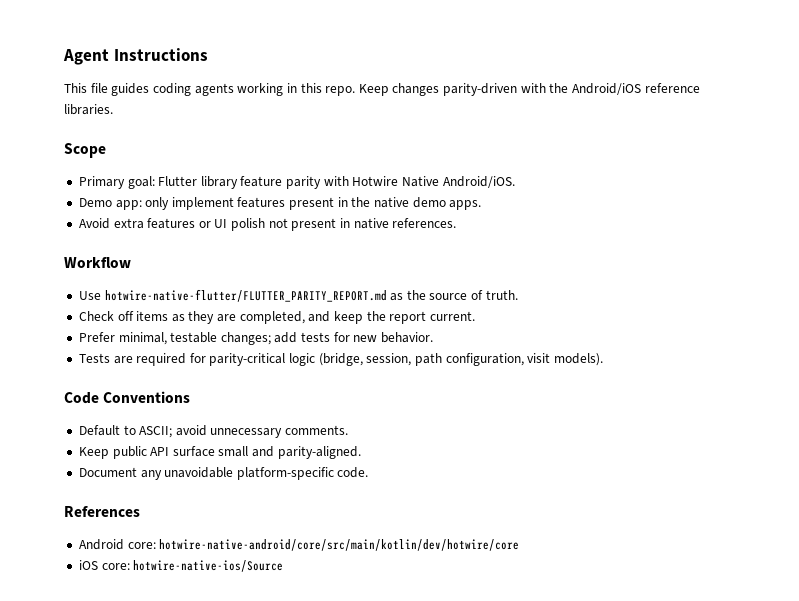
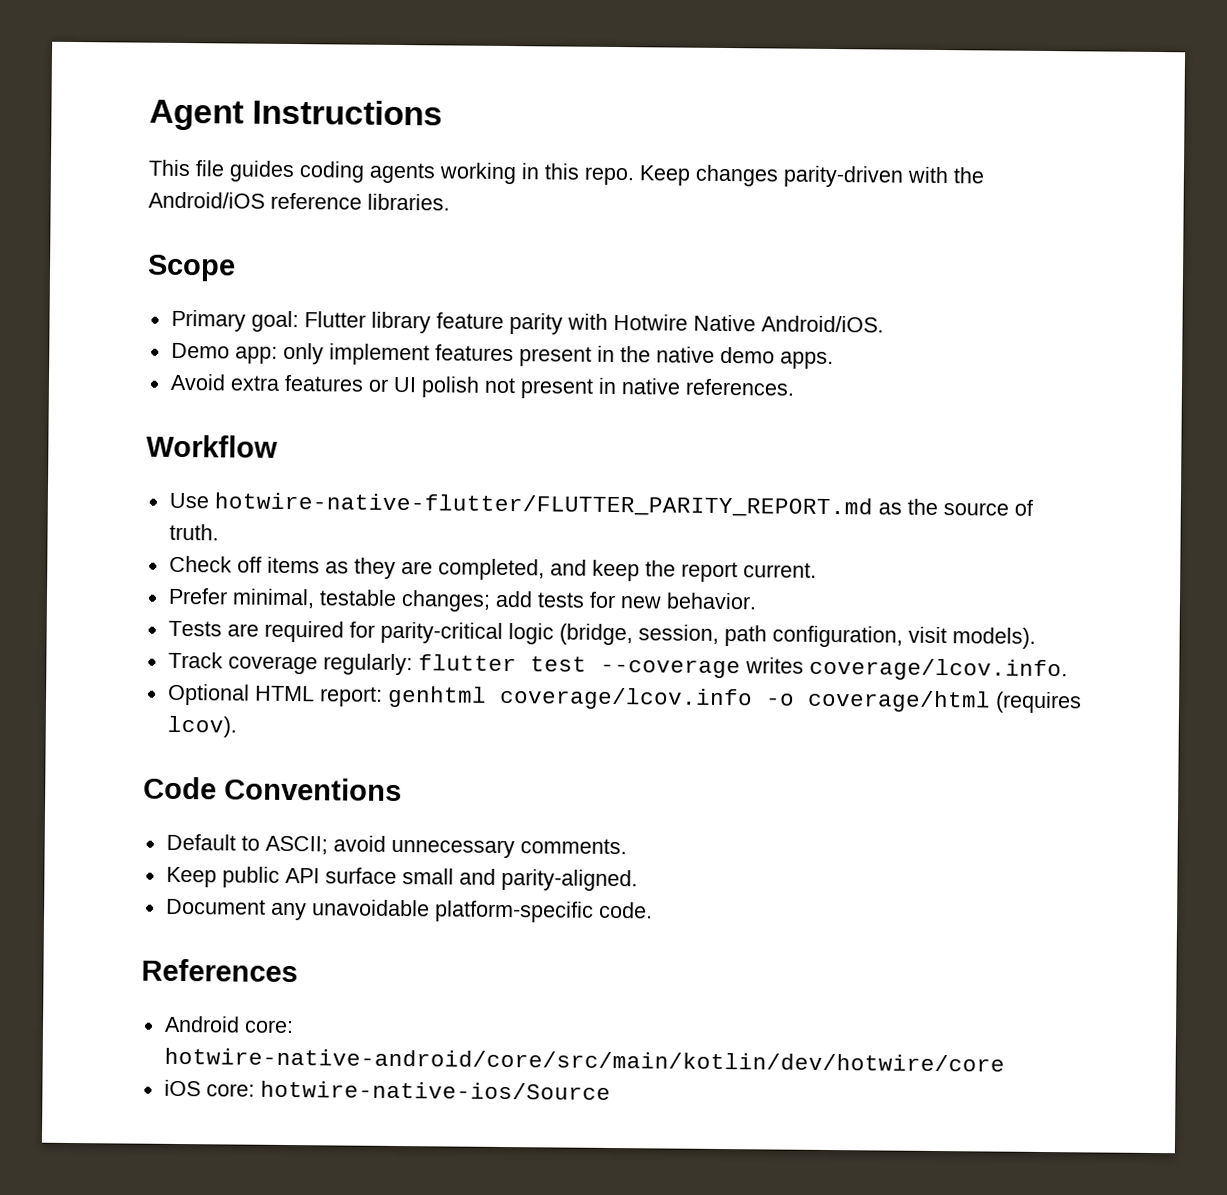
(603, 359) none -> [167,651,1068,682] [166,683,1082,714] [166,715,237,738] // Track coverage regularly: flutter test --coverage writes coverage/lcov.info. // Optional HTML report: genhtml coverage/lcov.info -o coverage/html (requires lcov).

